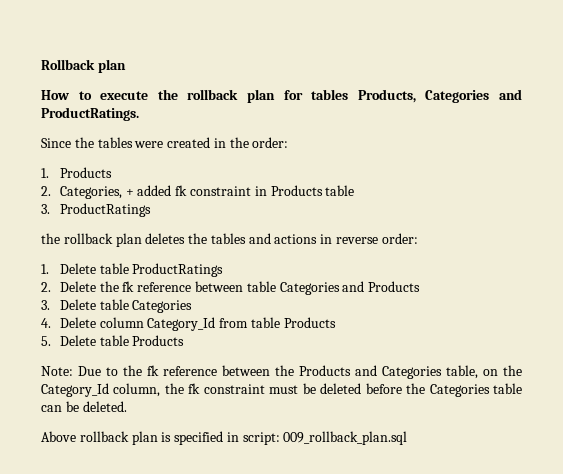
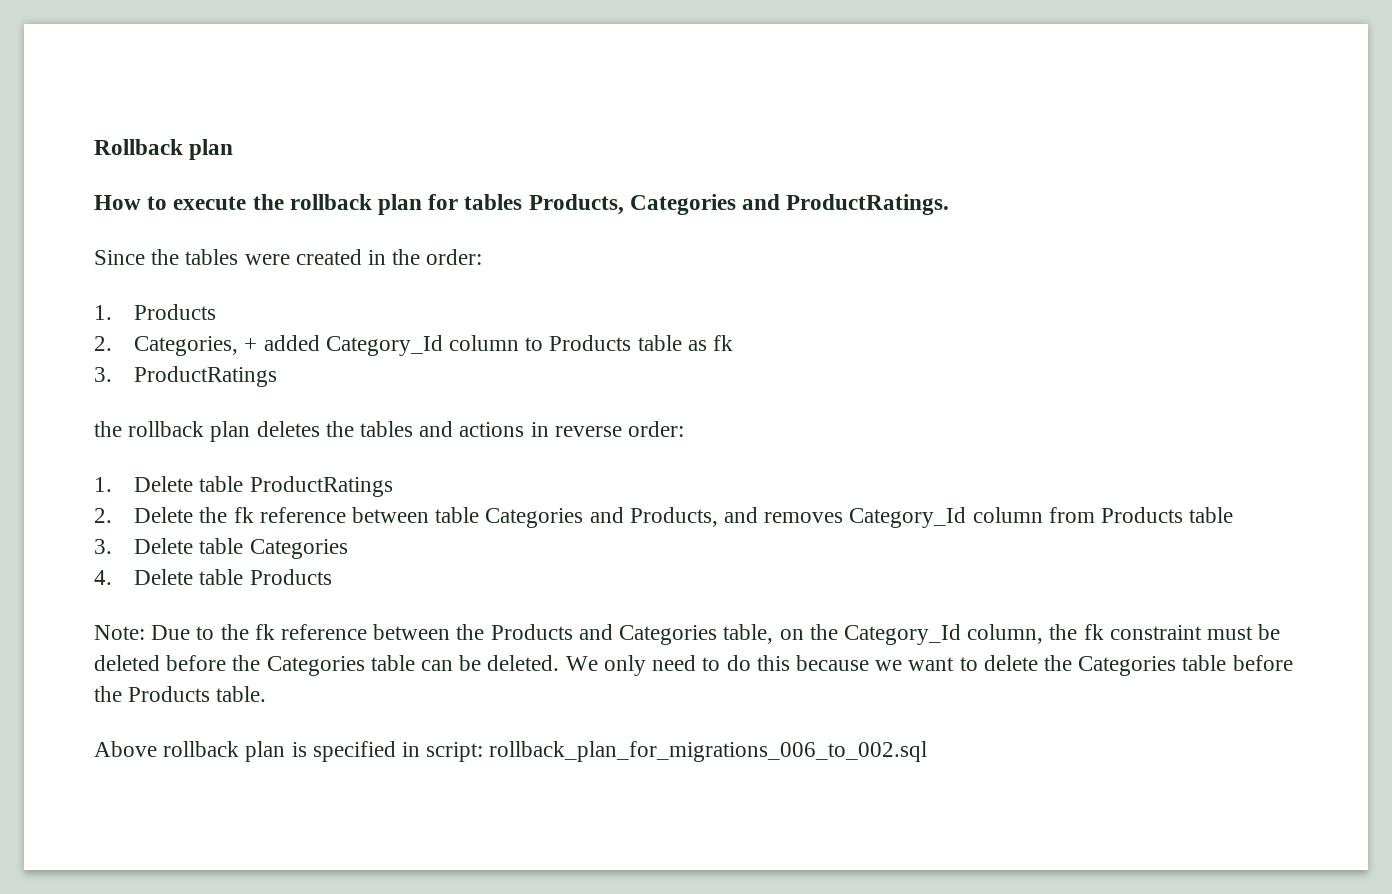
[175,185,355,196] fk constraint in Products table -> [325,335,734,356] Category_Id column to Products table as fk
[368,281,421,292] Products -> [629,507,1234,528] Products, and removes Category_Id column from Products table
[99,317,336,331] [41,335,96,346] column Category_Id from table Products // 5. Delete -> (194, 577) none
(127, 406) none -> [565,655,1293,676] [94,686,267,702] We only need to do this because we want to delete the Categories table before the Products table.
[283,431,408,445] 009_rollback_plan.sql -> [489,741,928,762] rollback_plan_for_migrations_006_to_002.sql

